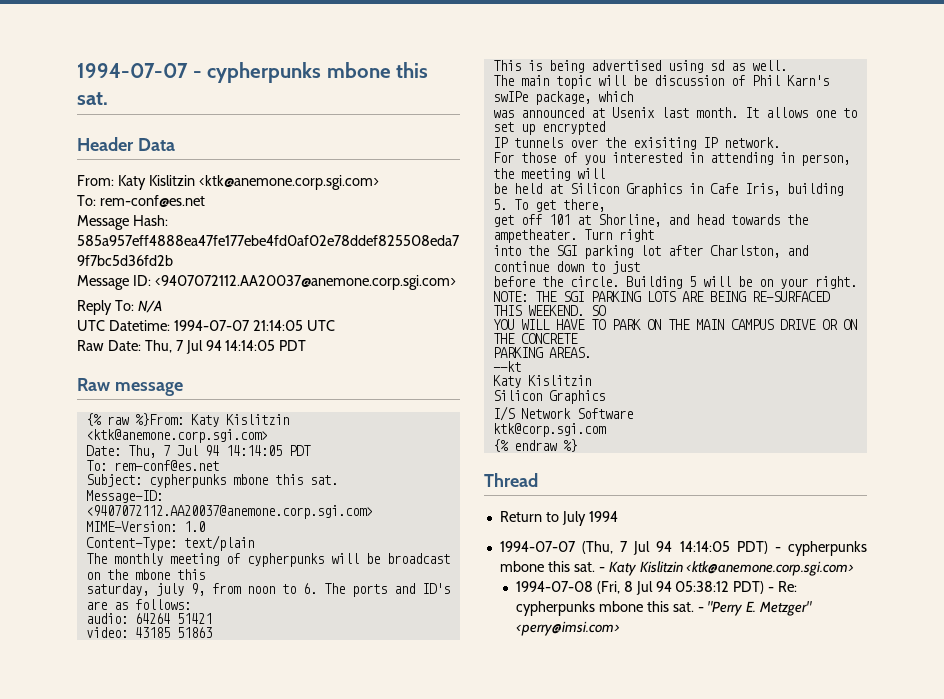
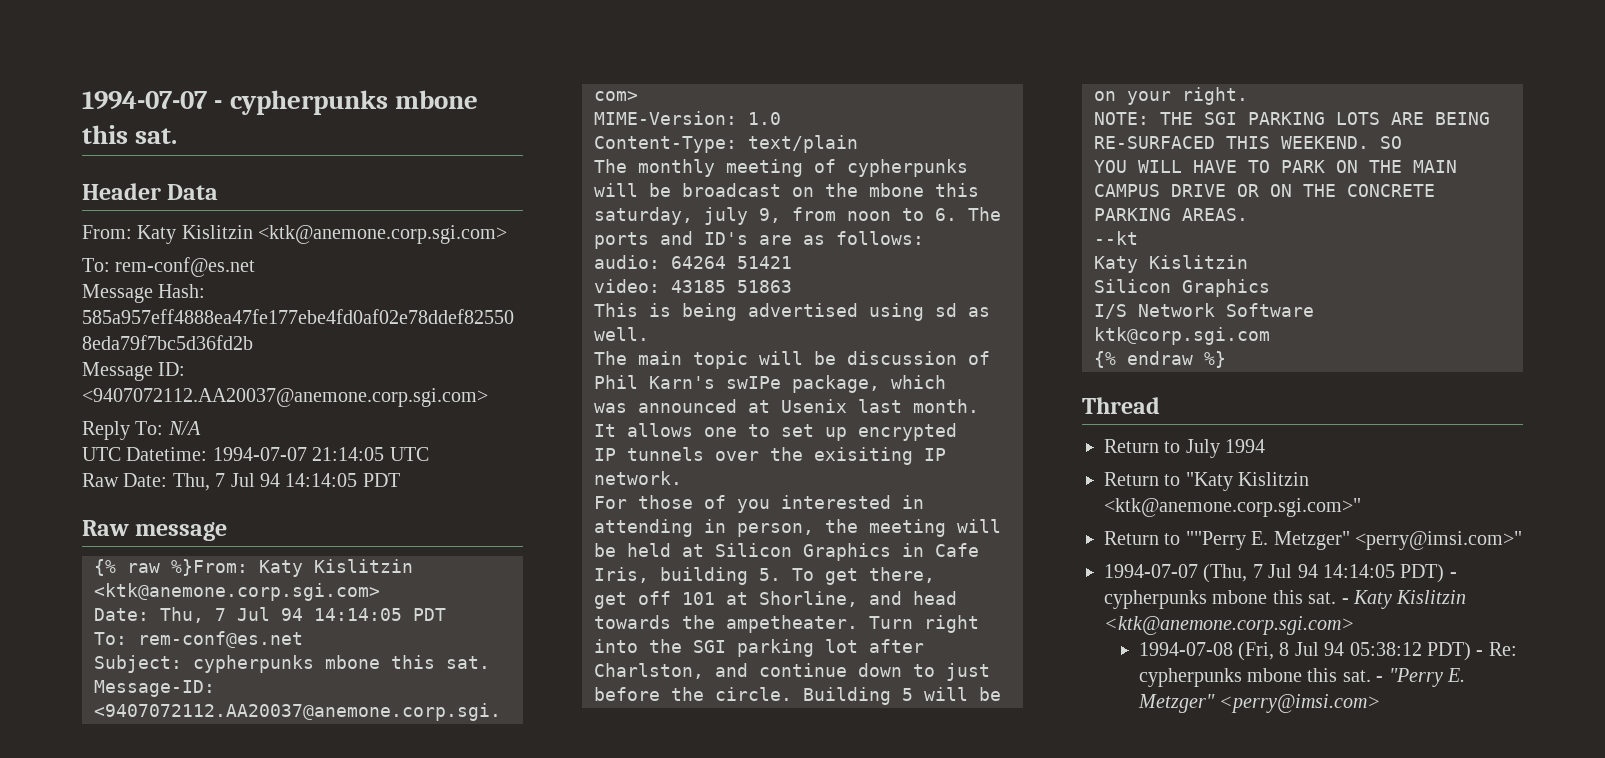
(618, 516) none -> [1104,472,1310,491] [1104,498,1361,517] [1104,531,1522,550] // Return to "Katy Kislitzin <ktk@anemone.corp.sgi.com>" // Return to ""Perry E. Metzger" <perry@imsi.com>"

